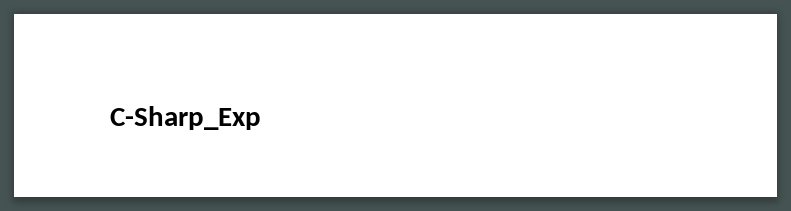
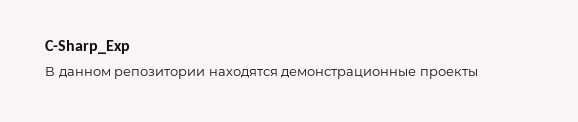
(261, 118) none -> [45,67,478,79] // В данном репозитории находятся демонстрационные проекты

